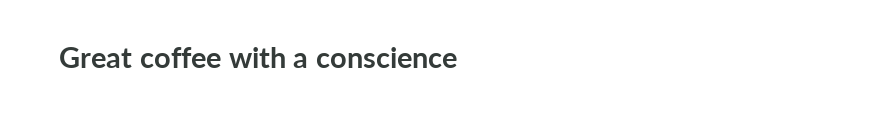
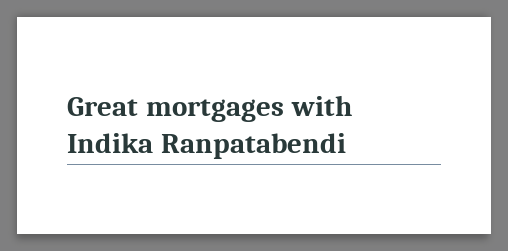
[139,47,458,68] coffee with a conscience -> [145,95,352,122] [67,133,346,159] mortgages with Indika Ranpatabendi

